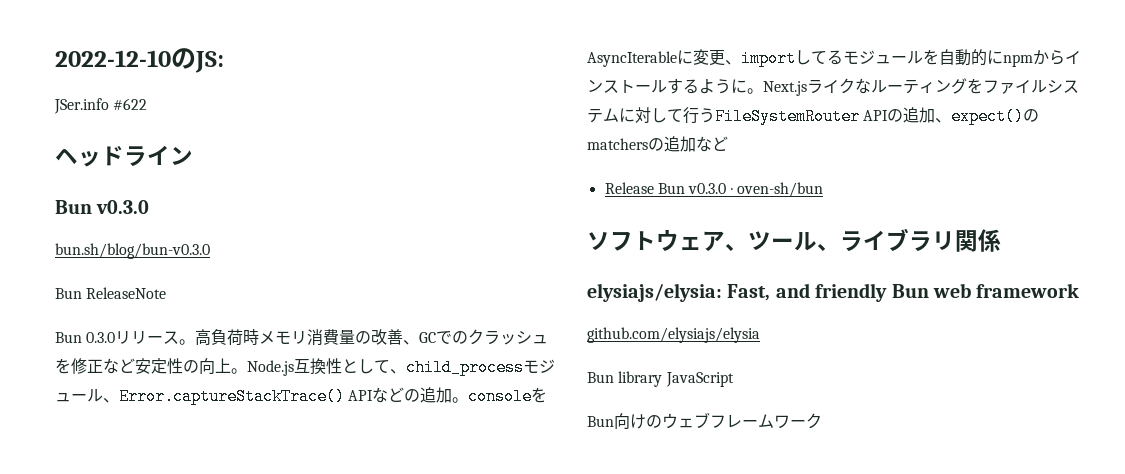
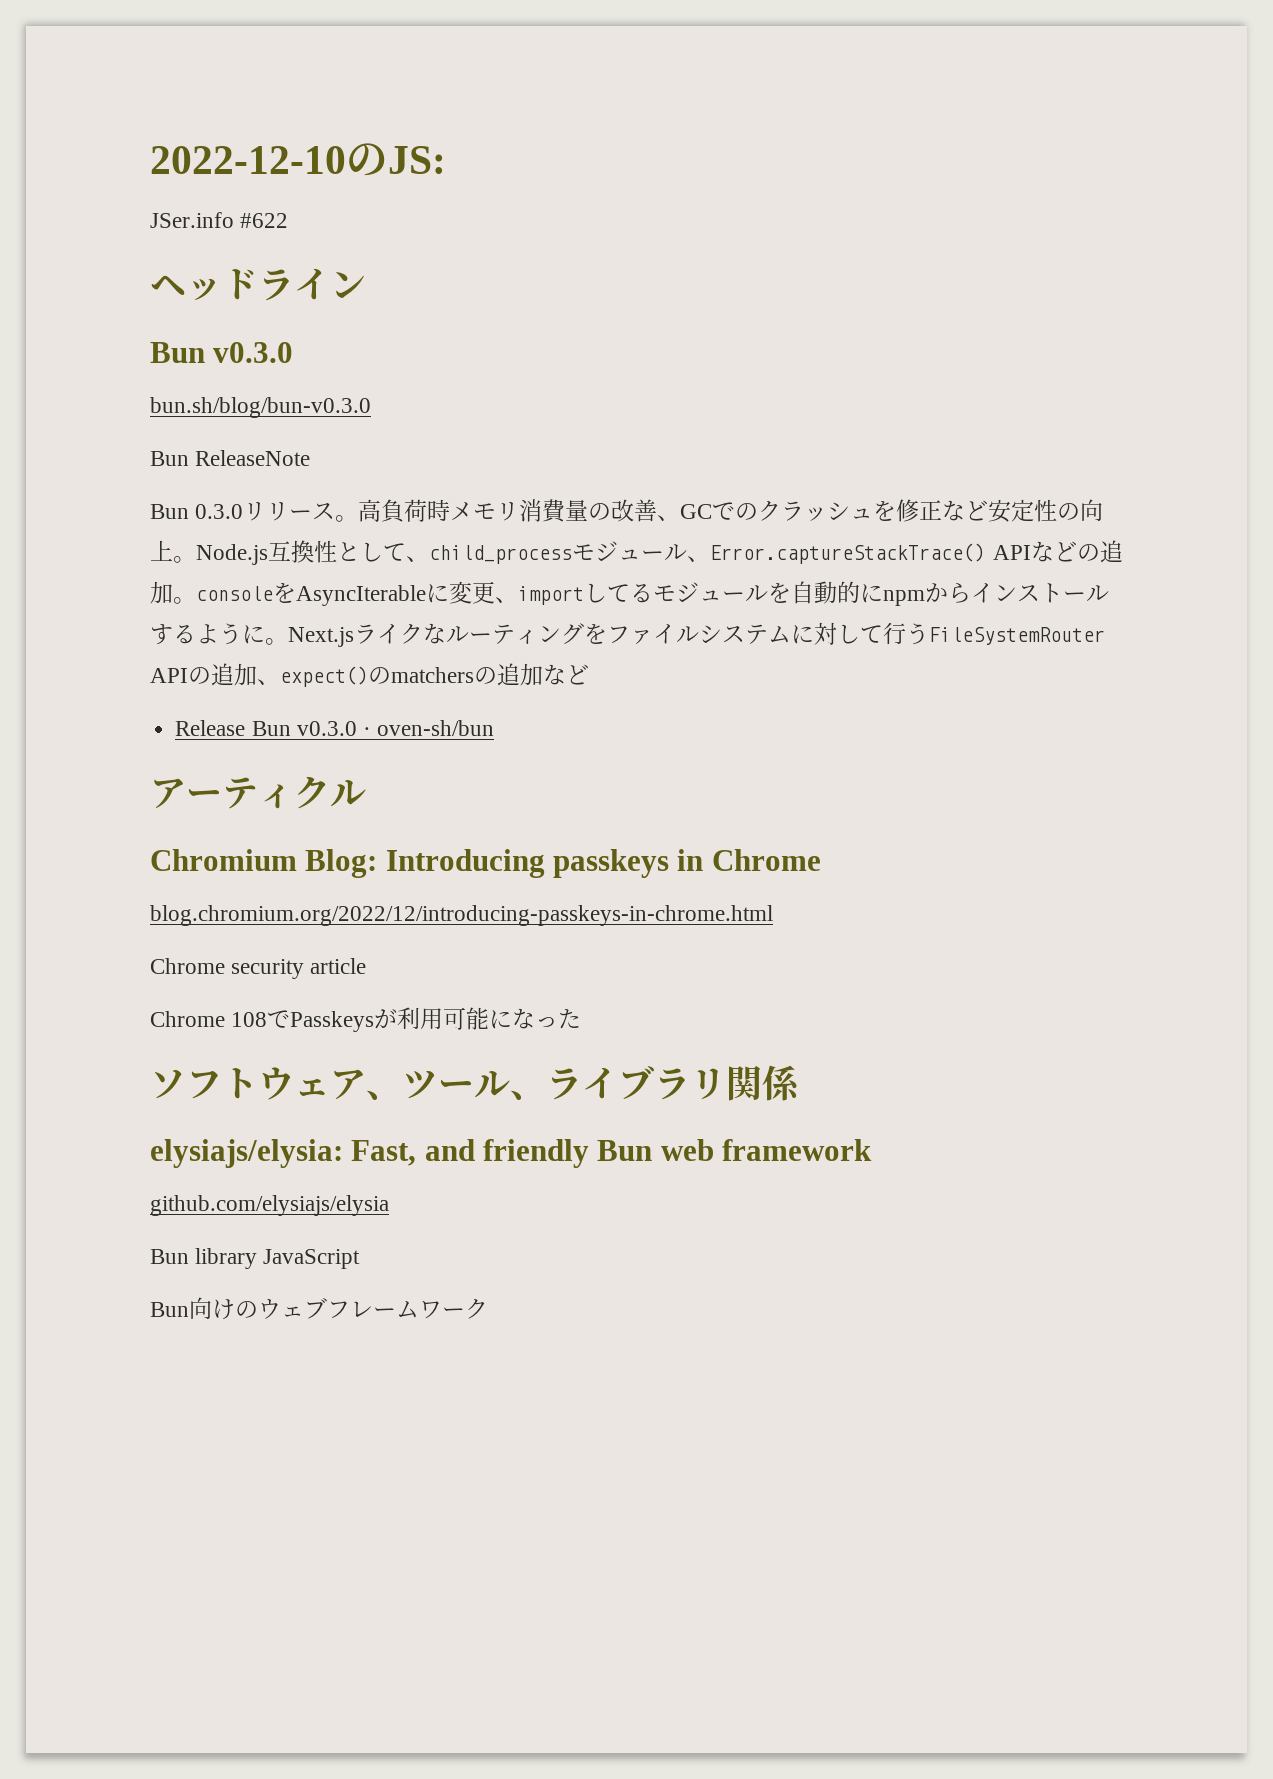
(823, 189) none -> [150,776,366,809] [150,849,821,878] [150,905,773,926] [150,958,367,979] [150,1007,582,1032] // アーティクル // Chromium Blog: Introducing passkeys in Chrome // blog.chromium.org/2022/12/introducing-passkeys-in-chrome.html // Chrome security article // Chrome 108でPasskeysが利用可能になった

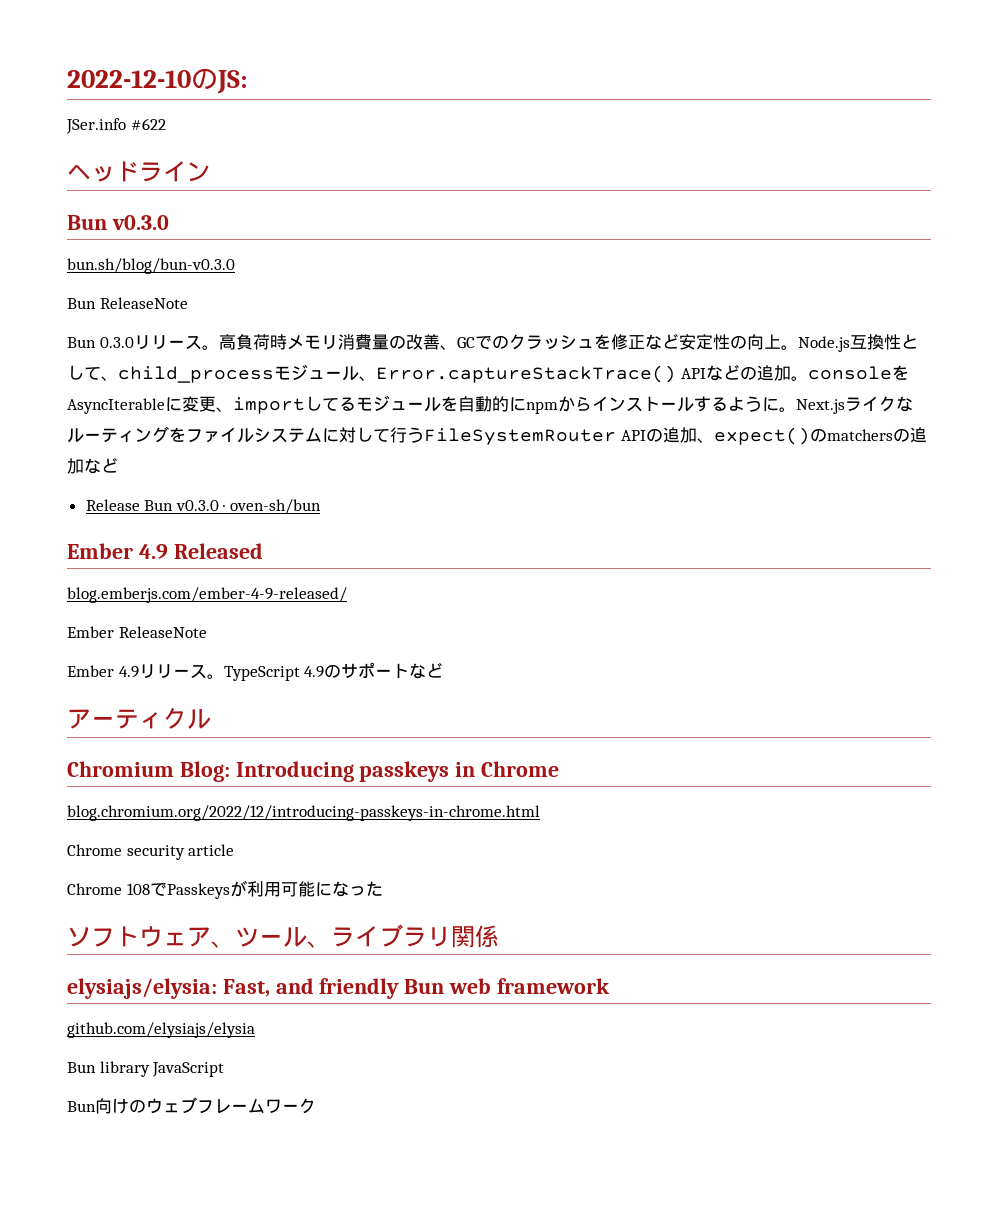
(495, 728) none -> [67,543,263,559] [67,587,347,603] [67,626,207,638] [67,662,444,681] // Ember 4.9 Released // blog.emberjs.com/ember-4-9-released/ // Ember ReleaseNote // Ember 4.9リリース。TypeScript 4.9のサポートなど

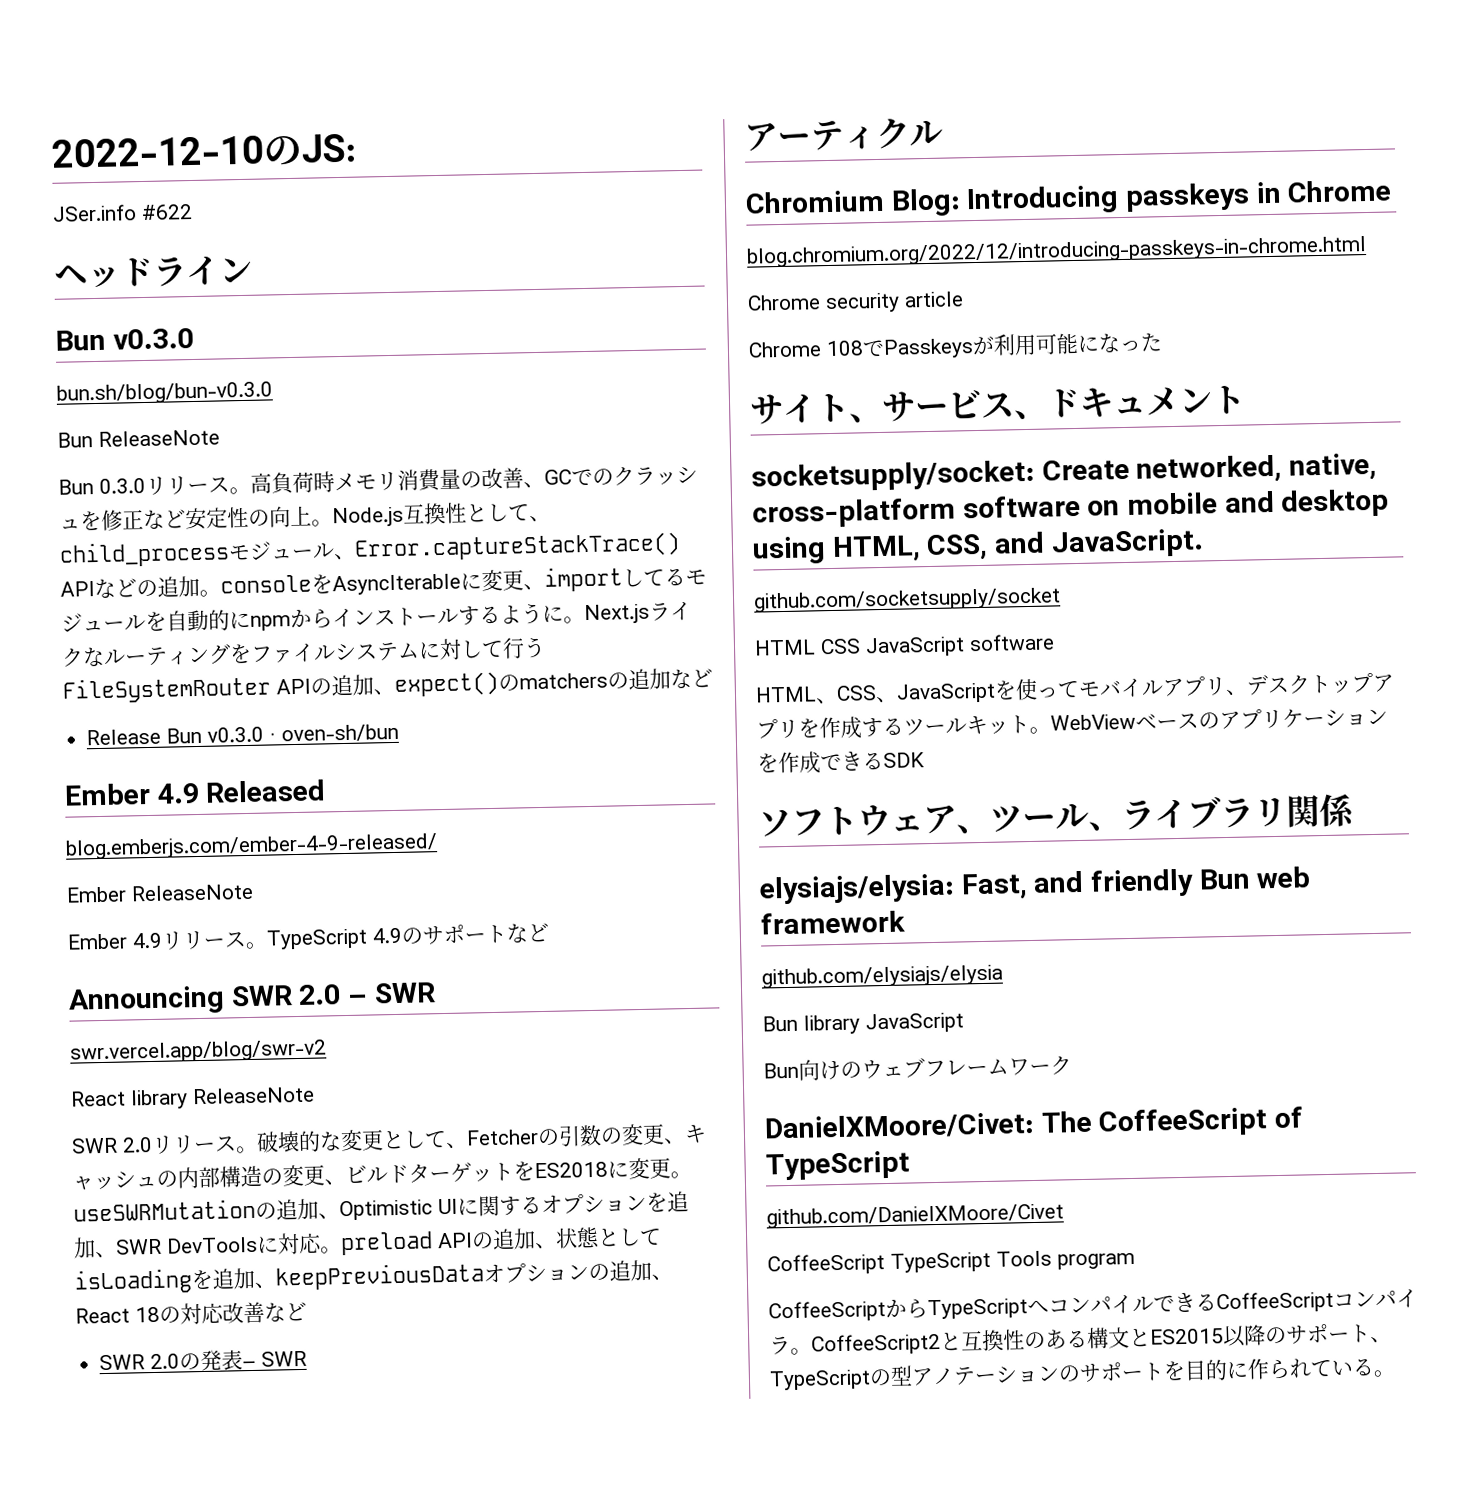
(444, 670) none -> [68,982,436,1016] [69,1039,327,1064] [70,1086,315,1110] [71,1123,707,1154] [72,1157,692,1191] [73,1191,689,1222] [73,1226,662,1259] [74,1259,673,1295] [75,1301,307,1325] [99,1349,308,1372] // Announcing SWR 2.0 – SWR // swr.vercel.app/blog/swr-v2 // React library ReleaseNote // SWR 2.0リリース。破壊的な変更として、Fetcherの引数の変更、キャッシュの内部構造の変更、ビルドターゲットをES2018に変更。useSWRMutationの追加、Optimistic UIに関するオプションを追加、SWR DevToolsに対応。preload APIの追加、状態としてisLoadingを追加、keepPreviousDataオプションの追加、React 18の対応改善など // SWR 2.0の発表– SWR
(383, 888) none -> [749,385,1246,425] [751,452,1378,493] [752,488,1390,529] [752,528,1204,565] [753,587,1061,613] [754,633,1055,658] [755,672,1395,705] [756,708,1388,739] [757,751,925,774] // サイト、サービス、ドキュメント // socketsupply/socket: Create networked, native, cross-platform software on mobile and desktop using HTML, CSS, and JavaScript. // github.com/socketsupply/socket // HTML CSS JavaScript software // HTML、CSS、JavaScriptを使ってモバイルアプリ、デスクトップアプリを作成するツールキット。WebViewベースのアプリケーションを作成できるSDK
(316, 1106) none -> [764,1106,1304,1141] [765,1150,910,1181] [766,1203,1064,1229] [767,1250,1135,1276] [768,1289,1418,1323] [769,1324,1392,1356] [769,1358,1396,1391] // DanielXMoore/Civet: The CoffeeScript of TypeScript // github.com/DanielXMoore/Civet // CoffeeScript TypeScript Tools program // CoffeeScriptからTypeScriptへコンパイルできるCoffeeScriptコンパイラ。CoffeeScript2と互換性のある構文とES2015以降のサポート、TypeScriptの型アノテーションのサポートを目的に作られている。

